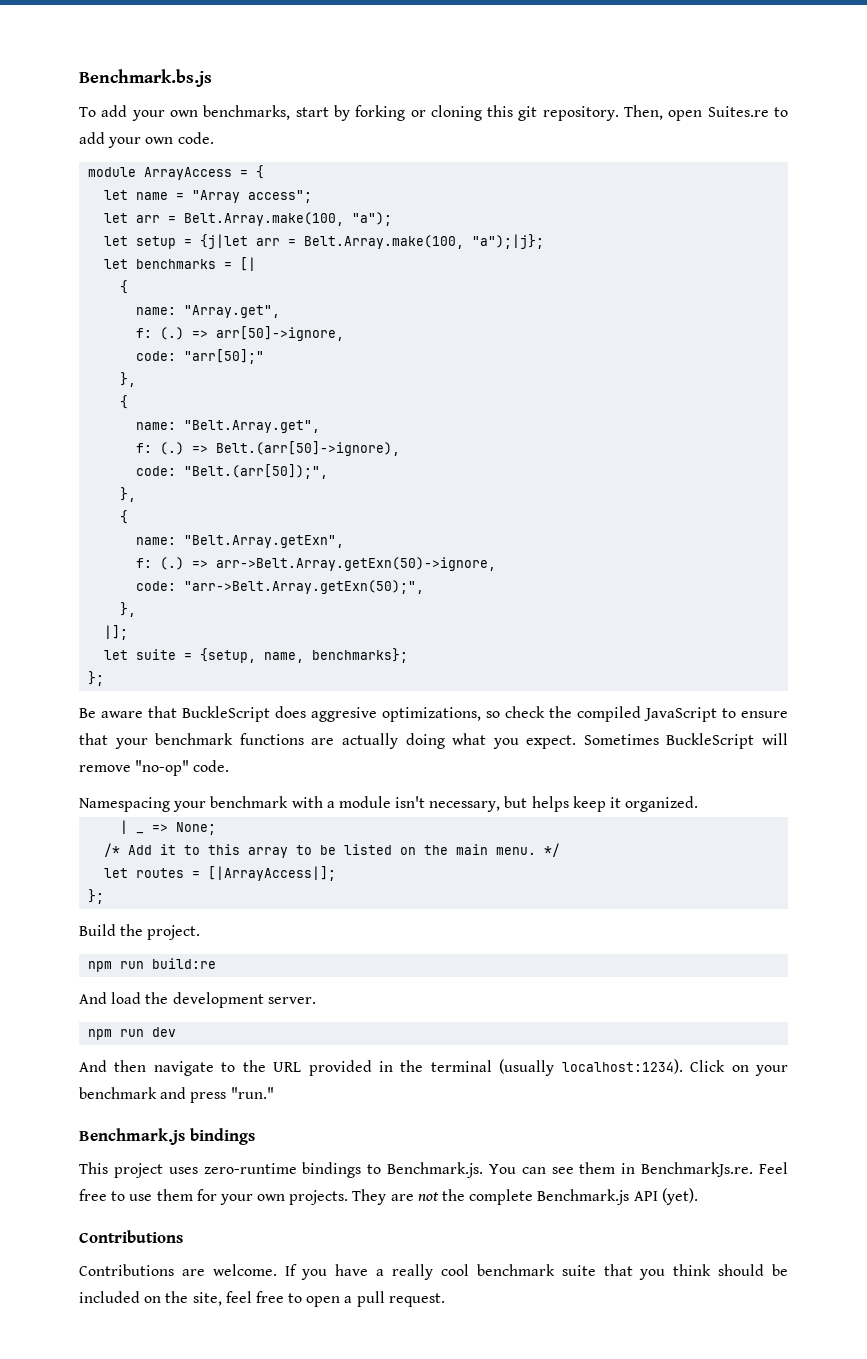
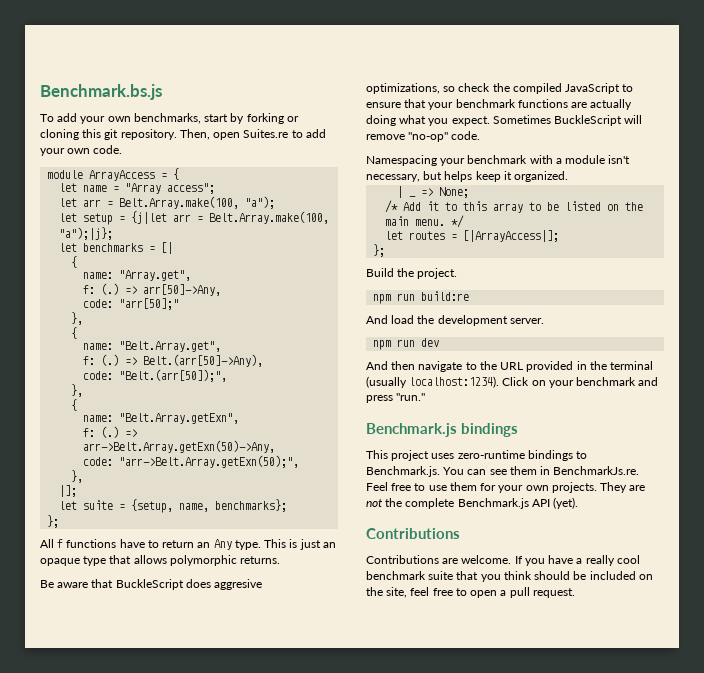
[216,326,345,341] arr[50]->ignore, -> [143,284,222,296] arr[50]->Any,
[216,441,401,456] Belt.(arr[50]->ignore), -> [143,354,264,367] Belt.(arr[50]->Any),
[216,557,497,571] arr->Belt.Array.getExn(50)->ignore, -> [83,440,276,453] arr->Belt.Array.getExn(50)->Any,
(105, 678) none -> [40,539,336,550] [40,555,281,566] // All f functions have to return an Any type. This is just an opaque type that allows polymorphic returns.

